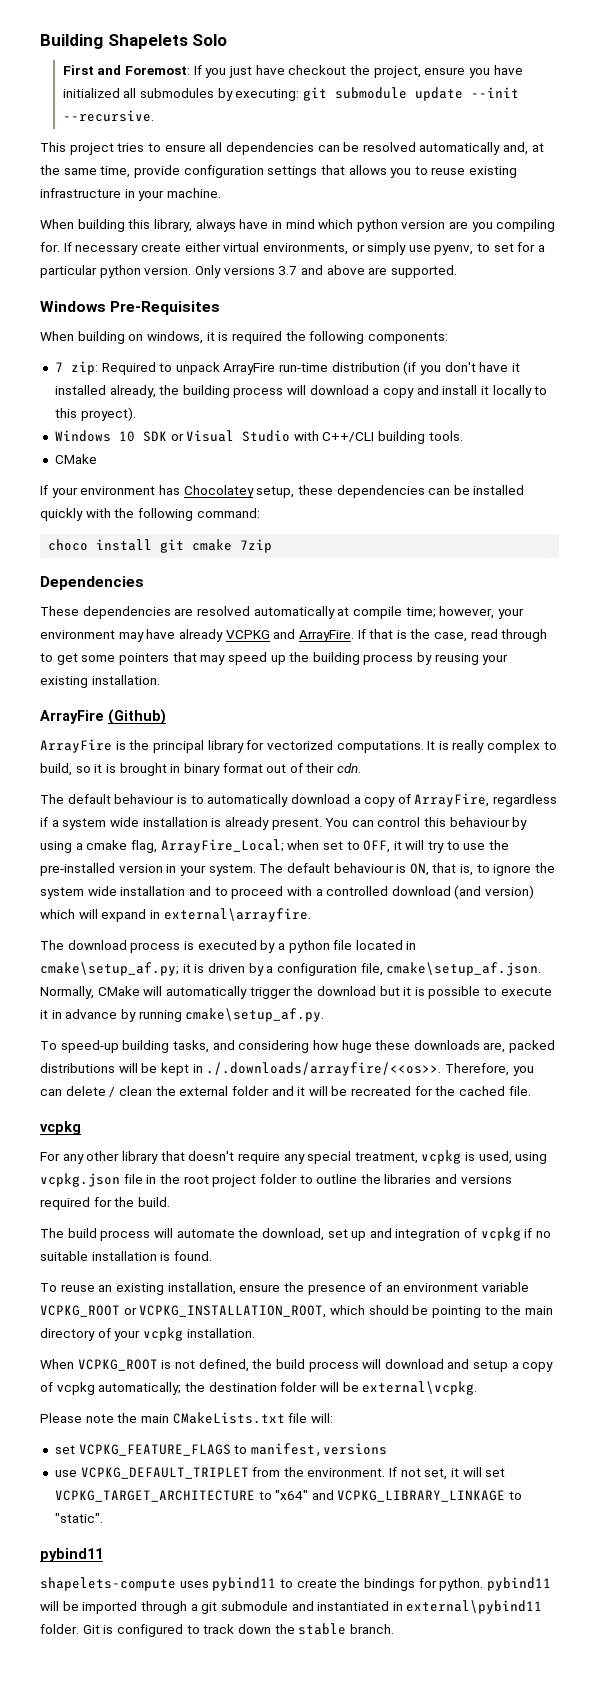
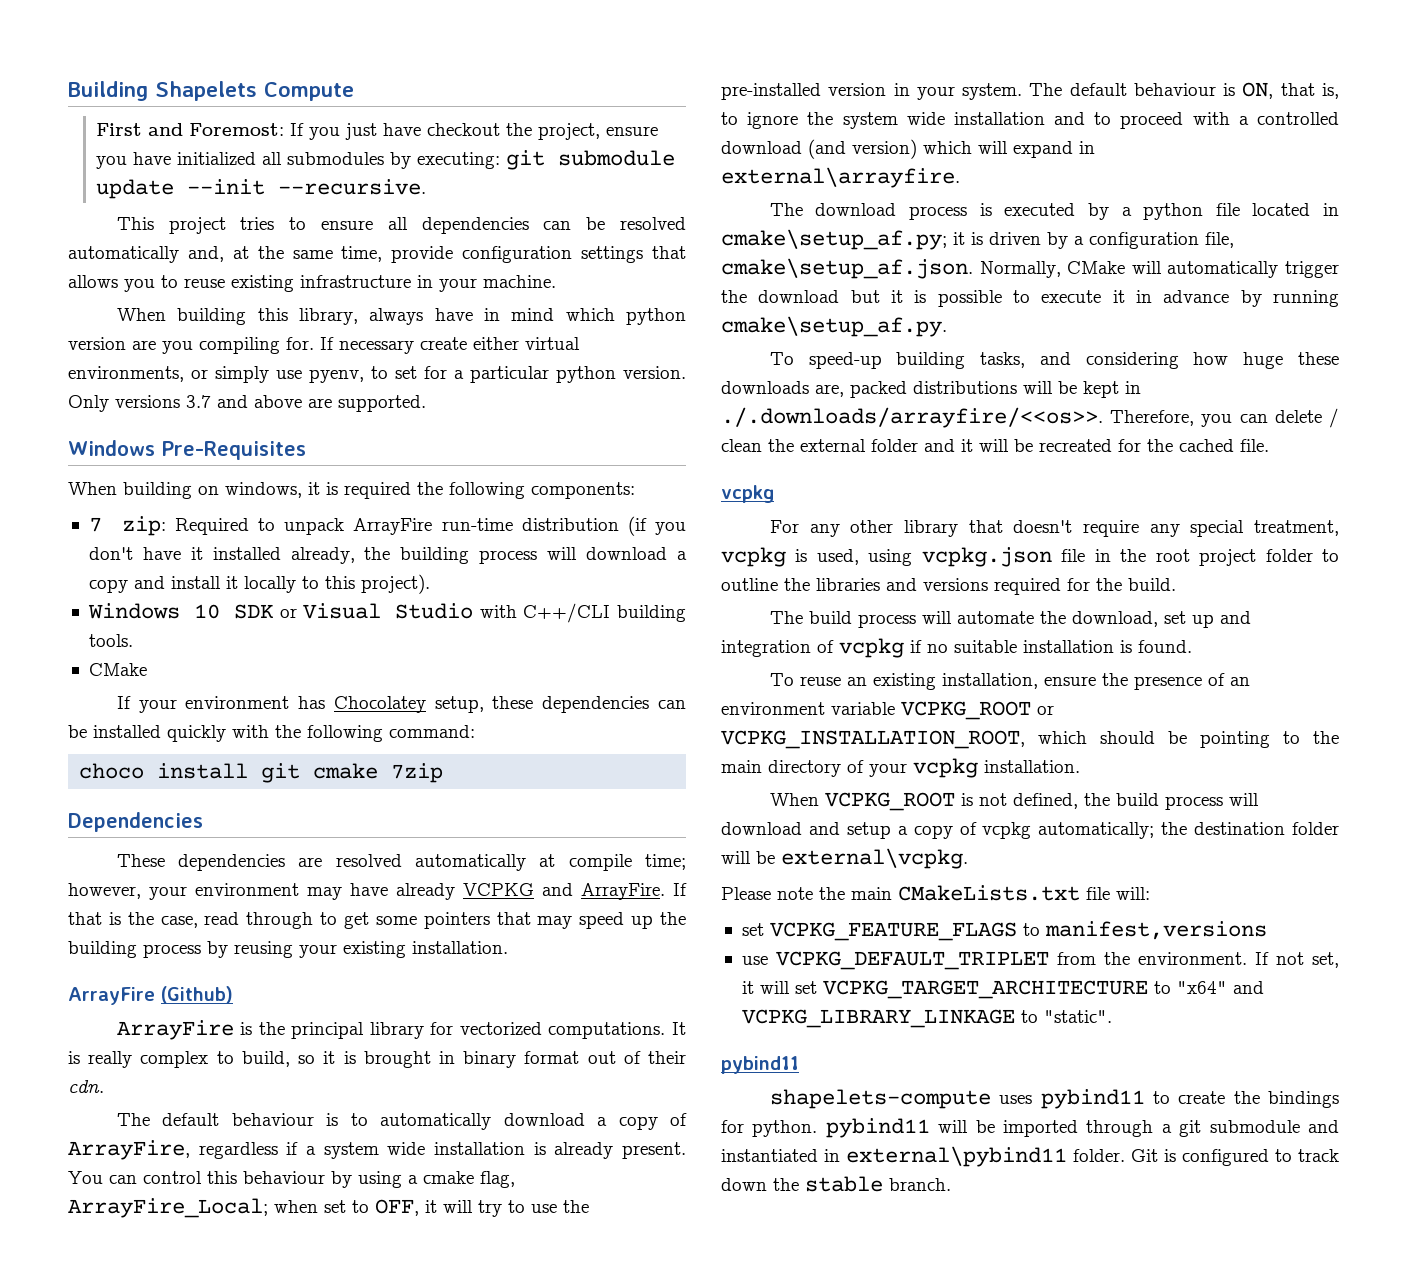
[192,34,228,46] Solo -> [264,82,354,101] Compute
[80,407,136,421] proyect). -> [360,574,430,594] project).

